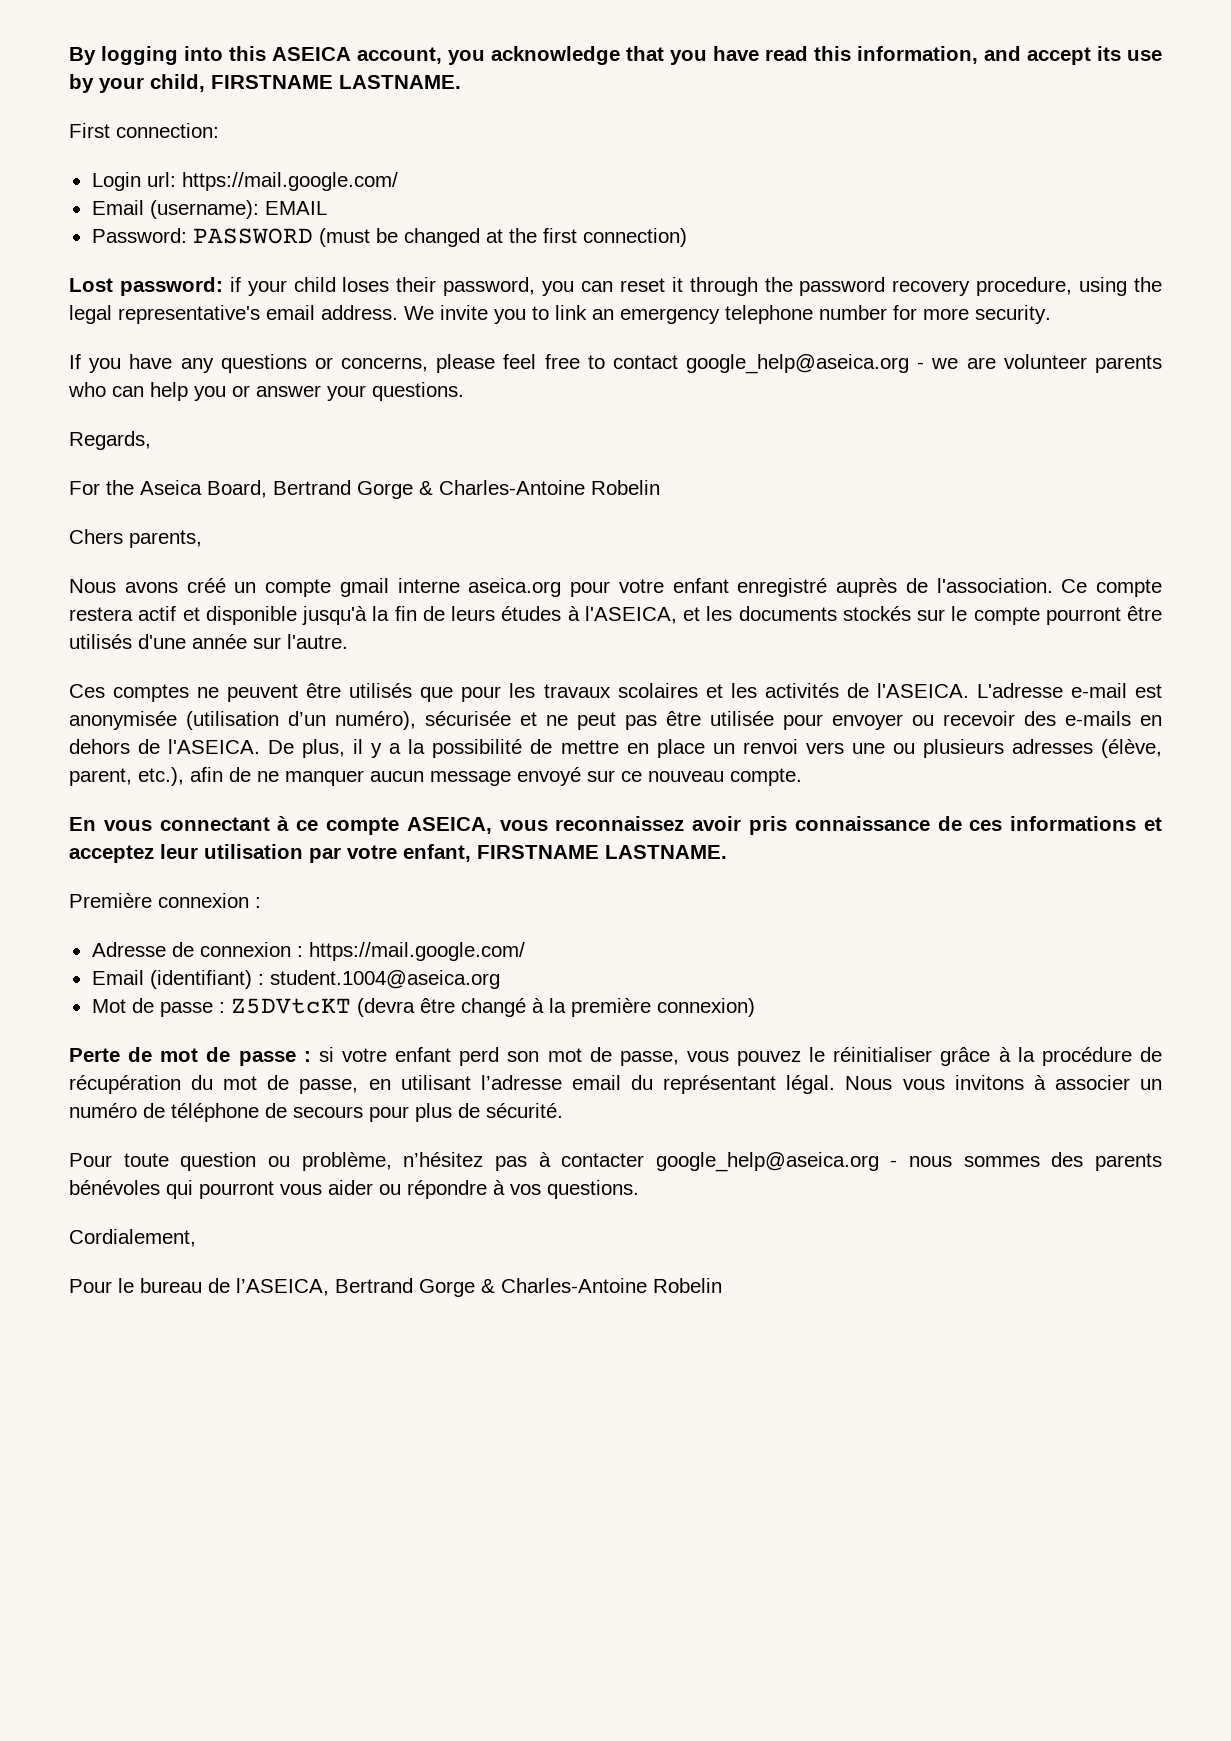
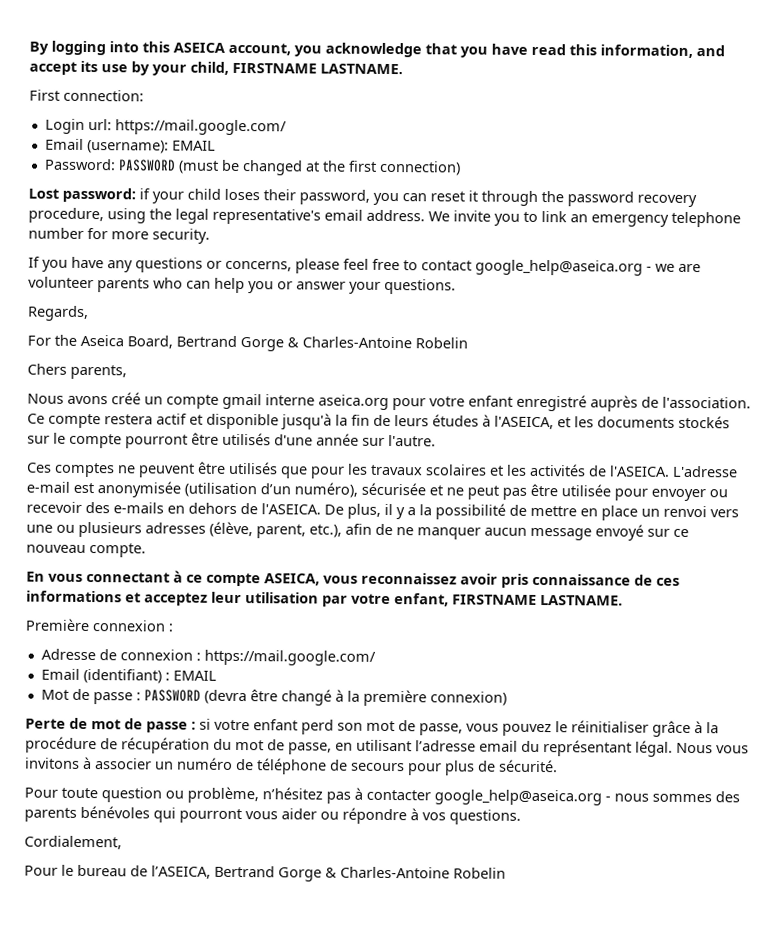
[269,970,500,989] student.1004@aseica.org -> [172,670,217,681] EMAIL
[230,998,351,1014] Z5DVtcKT -> [143,689,201,702] PASSWORD

